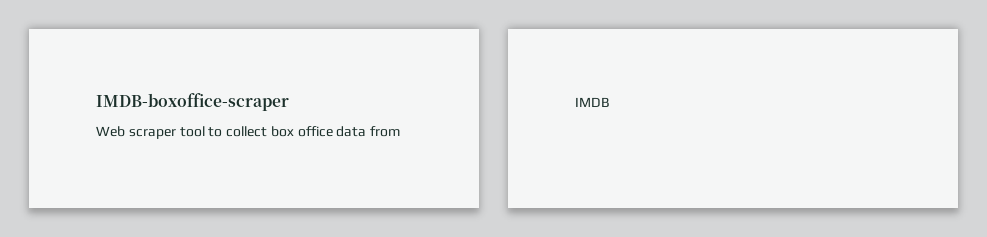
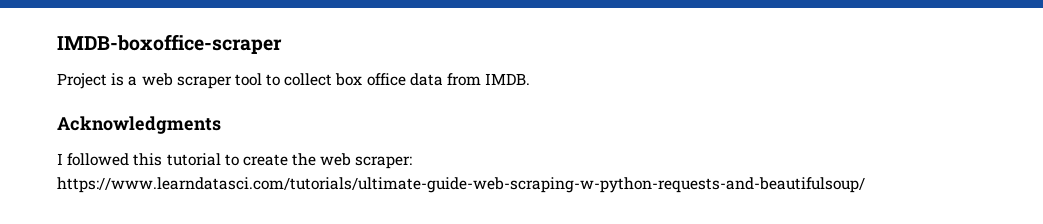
[96,126,125,137] Web -> [57,73,173,89] Project is a web
[575,97,610,107] IMDB -> [485,73,531,85] [57,116,221,134] [57,153,413,169] [57,177,865,193] IMDB. // Acknowledgments // I followed this tutorial to create the web scraper: https://www.learndatasci.com/tutorials/ultimate-guide-web-scraping-w-python-requests-and-beautifulsoup/

